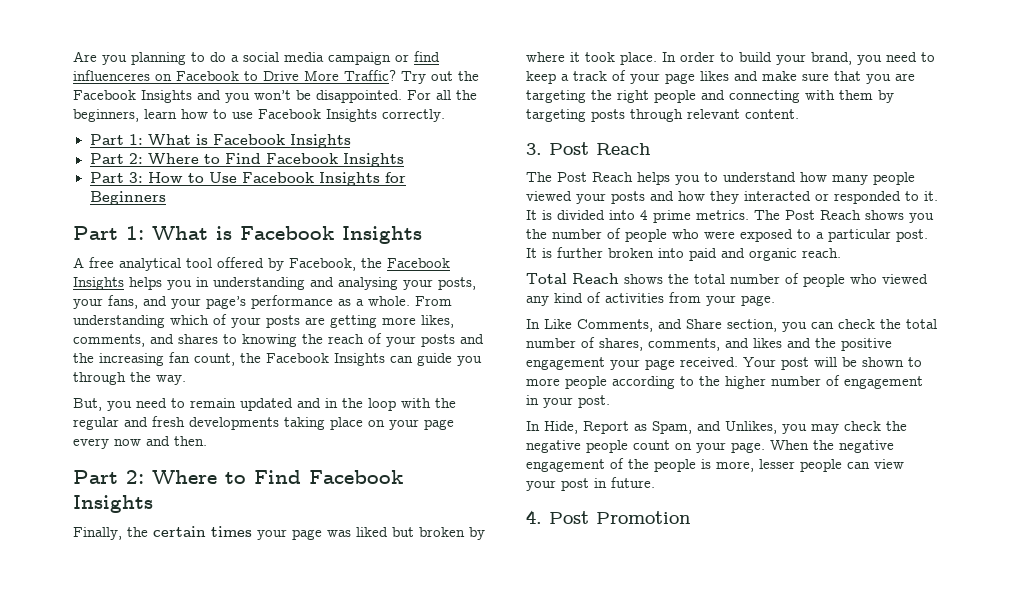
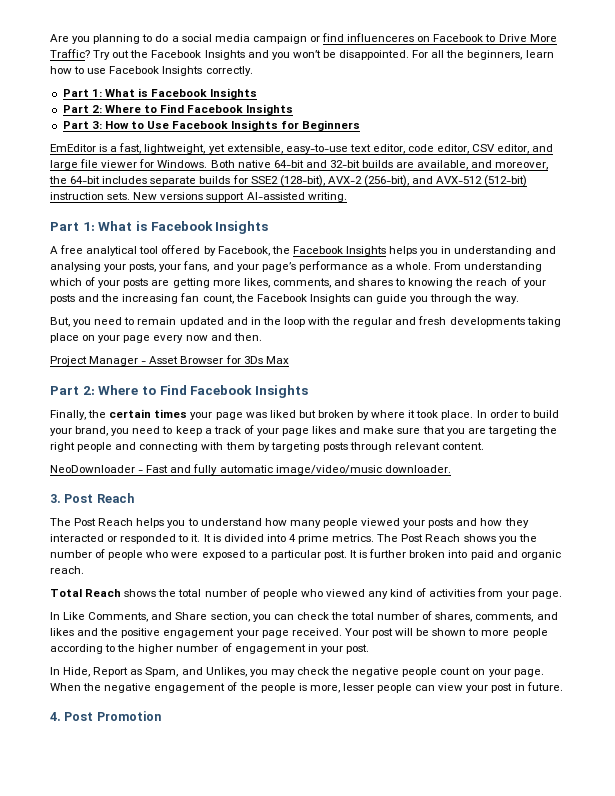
(166, 198) none -> [50,143,554,154] [50,159,549,170] [49,175,528,187] [50,192,347,202] // EmEditor is a fast, lightweight, yet extensible, easy-to-use text editor, code editor, CSV editor, and large file viewer for Windows. Both native 64-bit and 32-bit builds are available, and moreover, the 64-bit includes separate builds for SSE2 (128-bit), AVX-2 (256-bit), and AVX-512 (512-bit) instruction sets. New versions support AI-assisted writing.
(207, 441) none -> [50,355,289,366] // Project Manager - Asset Browser for 3Ds Max
(799, 114) none -> [50,464,451,475] // NeoDownloader - Fast and fully automatic image/video/music downloader.

